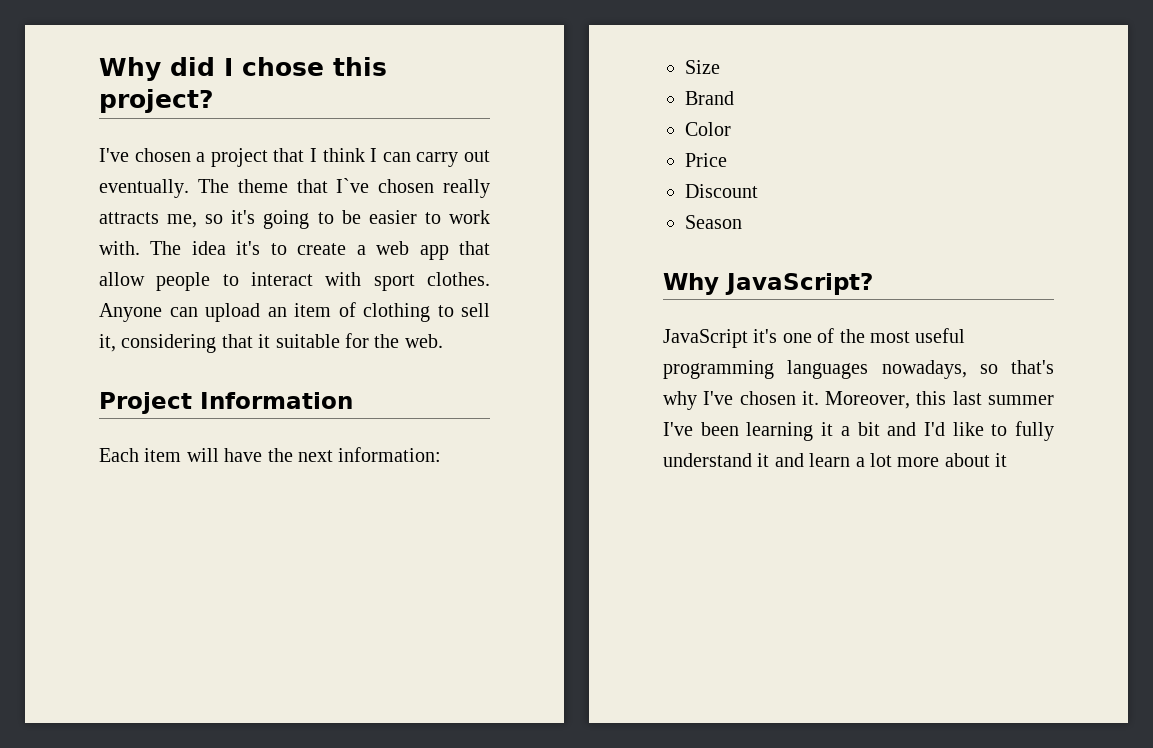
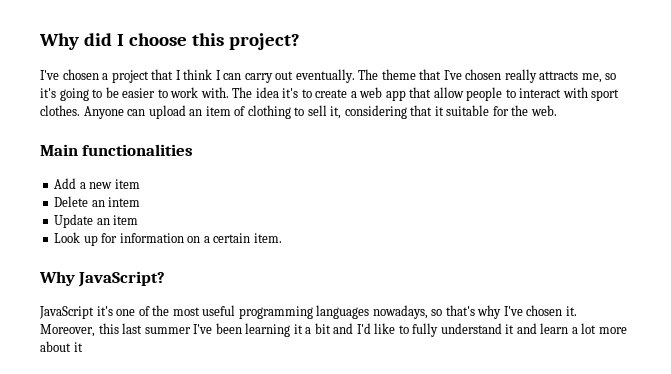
[242,57,324,76] chose -> [128,33,187,46] choose
[99,392,353,414] [99,447,442,462] [685,60,720,74] [685,91,734,105] [685,122,731,136] [685,153,727,167] [685,184,758,198] [685,215,742,229] Project Information // Each item will have the next information: // Size // Brand // Color // Price // Discount // Season -> [40,144,194,156] [54,178,140,189] [54,196,141,207] [54,214,139,228] [54,232,282,246] Main functionalities // Add a new item // Delete an intem // Update an item // Look up for information on a certain item.

